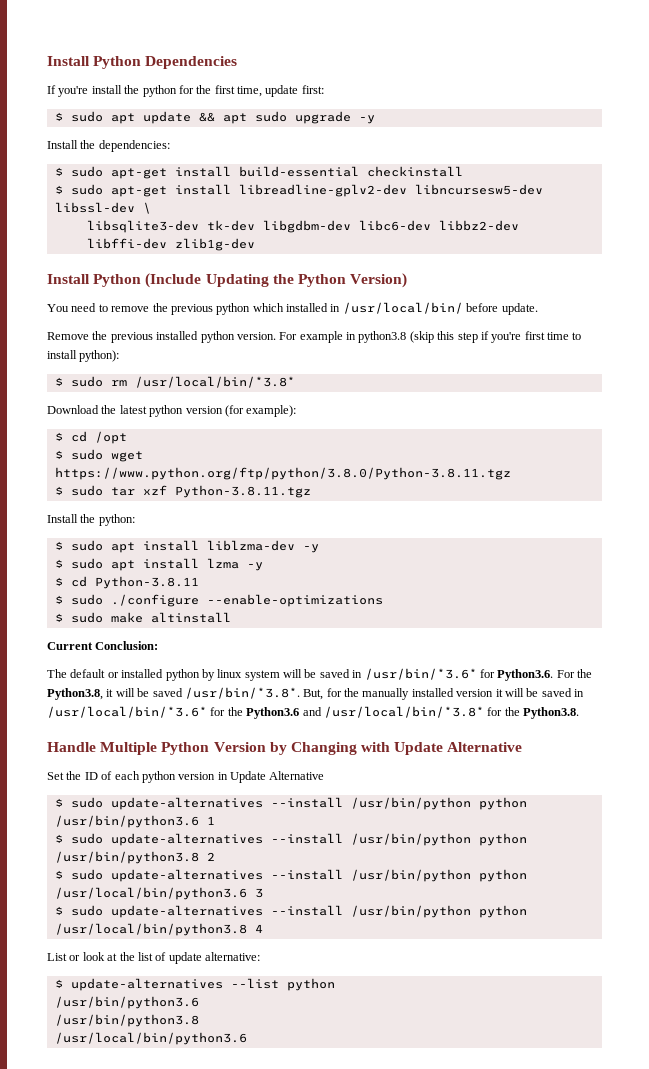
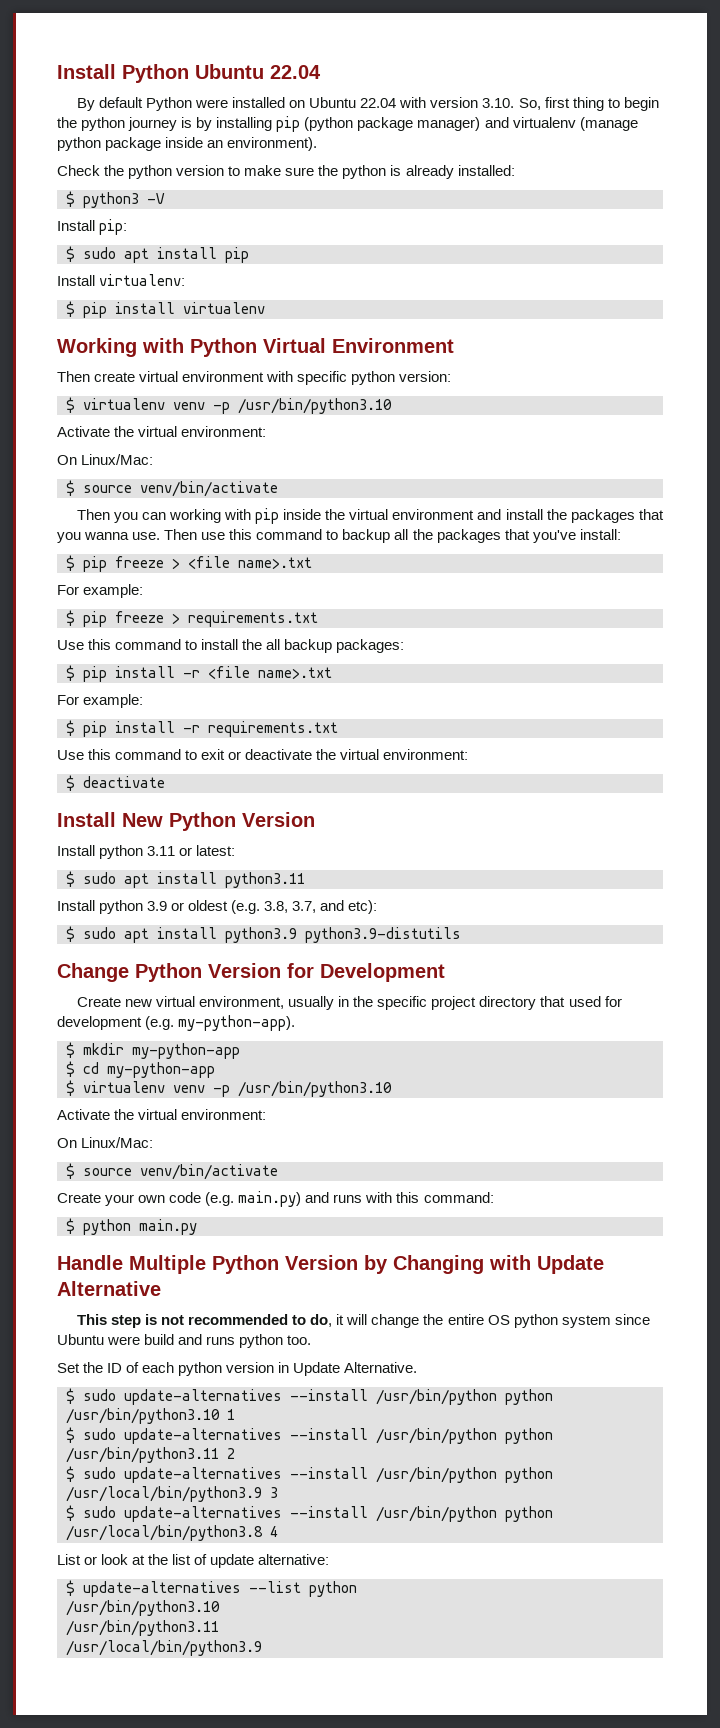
[47,56,238,69] [47,85,324,97] [54,111,375,124] [47,140,170,152] [54,166,463,179] [54,184,543,197] [54,202,151,214] [86,220,519,233] [86,238,255,251] [47,273,408,288] [47,302,538,315] [47,331,582,343] [47,350,120,362] [54,376,295,388] [47,405,297,417] [54,431,127,444] [54,449,143,462] [54,467,511,480] [54,485,311,498] [47,514,135,526] [54,540,319,553] [54,558,263,571] [54,576,199,589] [54,594,383,607] [54,612,231,623] [47,641,159,650] [47,668,592,681] [47,687,584,700] [47,706,579,719] Install Python Dependencies // If you're install the python for the first time, update first: // $ sudo apt update && apt sudo upgrade -y // Install the dependencies: // $ sudo apt-get install build-essential checkinstall // $ sudo apt-get install libreadline-gplv2-dev libncursesw5-dev libssl-dev \ // libsqlite3-dev tk-dev libgdbm-dev libc6-dev libbz2-dev libffi-dev zlib1g-dev // Install Python (Include Updating the Python Version) // You need to remove the previous python which installed in /usr/local/bin/ before update. // Remove the previous installed python version. For example in python3.8 (skip this step if you're first time to install python): // $ sudo rm /usr/local/bin/*3.8* // Download the latest python version (for example): // $ cd /opt // $ sudo wget https://www.python.org/ftp/python/3.8.0/Python-3.8.11.tgz // $ sudo tar xzf Python-3.8.11.tgz // Install the python: // $ sudo apt install liblzma-dev -y // $ sudo apt install lzma -y // $ cd Python-3.8.11 // $ sudo ./configure --enable-optimizations // $ sudo make altinstall // Current Conclusion: // The default or installed python by linux system will be saved in /usr/bin/*3.6* for Python3.6. For the Python3.8, it will be saved /usr/bin/*3.8*. But, for the manually installed version it will be saved in /usr/local/bin/*3.6* for the Python3.6 and /usr/local/bin/*3.8* for the Python3.8. -> [57,64,321,83] [76,97,659,111] [57,116,638,132] [57,137,318,151] [57,165,515,179] [66,191,165,208] [57,219,128,235] [66,246,249,263] [57,274,186,286] [66,301,265,318] [57,338,454,357] [57,371,452,385] [66,397,392,414] [57,426,267,437] [57,454,154,465] [66,480,278,497] [76,508,664,524] [57,529,621,543] [66,555,312,572] [57,584,144,598] [66,610,318,627] [57,639,405,653] [66,665,332,682] [57,694,144,708] [66,720,338,737] [57,749,469,760] [66,775,165,791] [57,812,315,831] [57,845,236,859] [66,871,305,888] [57,900,378,914] [66,926,461,943] [57,963,445,982] [76,996,622,1010] [57,1015,296,1031] [66,1042,240,1059] [66,1061,215,1078] [66,1080,392,1097] [57,1109,267,1120] [57,1137,154,1148] [66,1163,278,1180] [57,1191,494,1207] [66,1218,197,1235] Install Python Ubuntu 22.04 // By default Python were installed on Ubuntu 22.04 with version 3.10. So, first thing to begin the python journey is by installing pip (python package manager) and virtualenv (manage python package inside an environment). // Check the python version to make sure the python is already installed: // $ python3 -V // Install pip: // $ sudo apt install pip // Install virtualenv: // $ pip install virtualenv // Working with Python Virtual Environment // Then create virtual environment with specific python version: // $ virtualenv venv -p /usr/bin/python3.10 // Activate the virtual environment: // On Linux/Mac: // $ source venv/bin/activate // Then you can working with pip inside the virtual environment and install the packages that you wanna use. Then use this command to backup all the packages that you've install: // $ pip freeze > <file name>.txt // For example: // $ pip freeze > requirements.txt // Use this command to install the all backup packages: // $ pip install -r <file name>.txt // For example: // $ pip install -r requirements.txt // Use this command to exit or deactivate the virtual environment: // $ deactivate // Install New Python Version // Install python 3.11 or latest: // $ sudo apt install python3.11 // Install python 3.9 or oldest (e.g. 3.8, 3.7, and etc): // $ sudo apt install python3.9 python3.9-distutils // Change Python Version for Development // Create new virtual environment, usually in the specific project directory that used for development (e.g. my-python-app). // $ mkdir my-python-app // $ cd my-python-app // $ virtualenv venv -p /usr/bin/python3.10 // Activate the virtual environment: // On Linux/Mac: // $ source venv/bin/activate // Create your own code (e.g. main.py) and runs with this command: // $ python main.py
(523, 747) none -> [76,1314,650,1328] [57,1334,312,1348] // This step is not recommended to do, it will change the entire OS python system since Ubuntu were build and runs python too.
[269,771,325,780] [54,797,527,810] [54,815,199,828] Alternative // $ sudo update-alternatives --install /usr/bin/python python /usr/bin/python3.6 -> [344,1362,418,1373] [66,1388,553,1405] [66,1408,220,1424] Alternative. // $ sudo update-alternatives --install /usr/bin/python python /usr/bin/python3.10
[54,851,199,864] /usr/bin/python3.8 -> [66,1447,219,1463] /usr/bin/python3.11
[54,887,247,900] /usr/local/bin/python3.6 -> [66,1486,262,1502] /usr/local/bin/python3.9
[54,996,199,1009] [54,1014,199,1027] [54,1032,247,1045] /usr/bin/python3.6 // /usr/bin/python3.8 // /usr/local/bin/python3.6 -> [66,1600,220,1616] [66,1620,219,1636] [66,1640,262,1656] /usr/bin/python3.10 // /usr/bin/python3.11 // /usr/local/bin/python3.9

